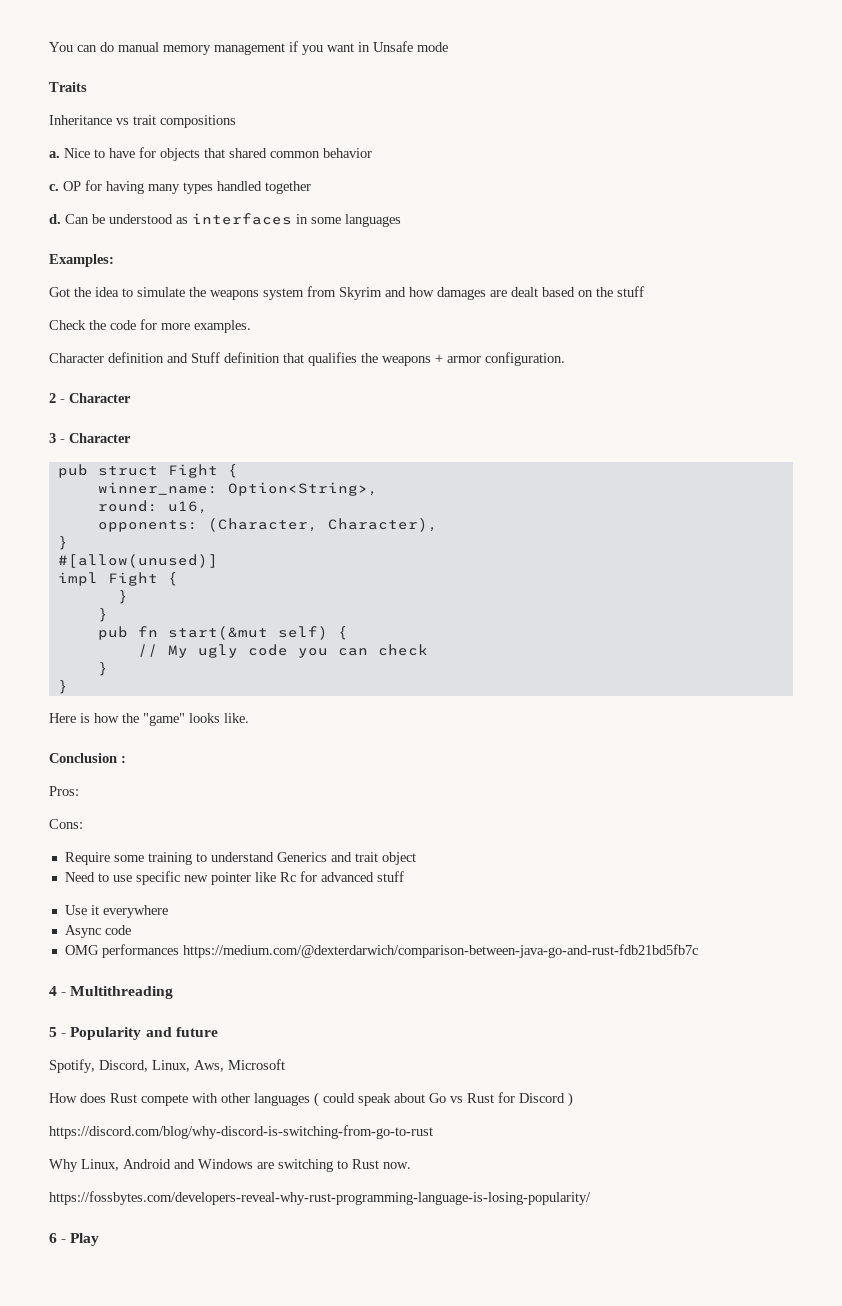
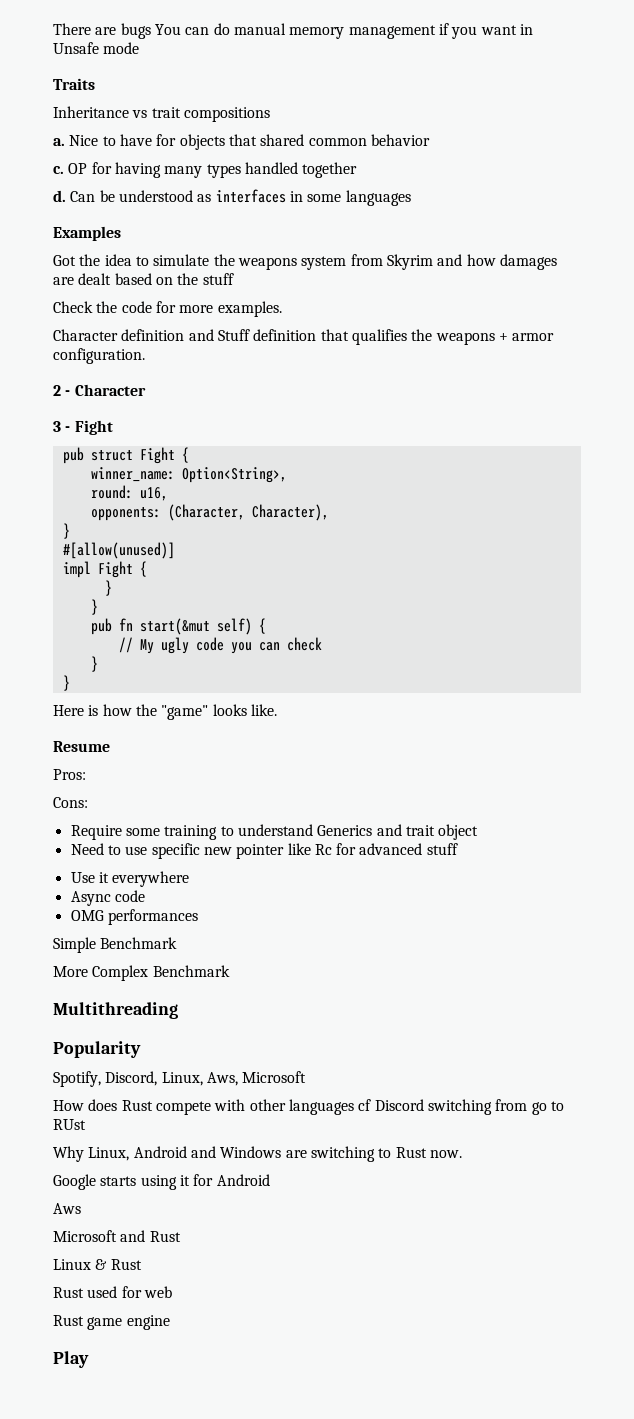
(49, 47) none -> [53,23,151,39] There are bugs
[49,254,114,267] Examples: -> [53,226,121,241] Examples
[69,433,131,443] Character -> [74,420,113,435] Fight
[49,753,126,763] Conclusion : -> [53,741,110,752] Resume
[182,944,698,958] [49,986,67,996] https://medium.com/@dexterdarwich/comparison-between-java-go-and-rust-fdb21bd5fb7c // 4 - -> [53,937,178,953] [53,965,230,981] // Simple Benchmark // More Complex Benchmark //
[49,1027,67,1037] 5 - -> (178, 1010) none
[145,1027,218,1037] and future -> (141, 1049) none
[314,1092,573,1107] [49,1125,433,1139] ( could speak about Go vs Rust for Discord ) // https://discord.com/blog/why-discord-is-switching-from-go-to-rust -> [358,1099,564,1115] [53,1119,86,1130] cf Discord switching from go to RUst
[49,1191,591,1205] [49,1233,67,1243] https://fossbytes.com/developers-reveal-why-rust-programming-language-is-losing-popularity/ // 6 - -> [53,1174,270,1190] [53,1203,81,1214] [53,1230,181,1242] [53,1259,142,1270] [53,1286,172,1298] [53,1315,170,1330] Google starts using it for Android // Aws // Microsoft and Rust // Linux & Rust // Rust used for web // Rust game engine //

